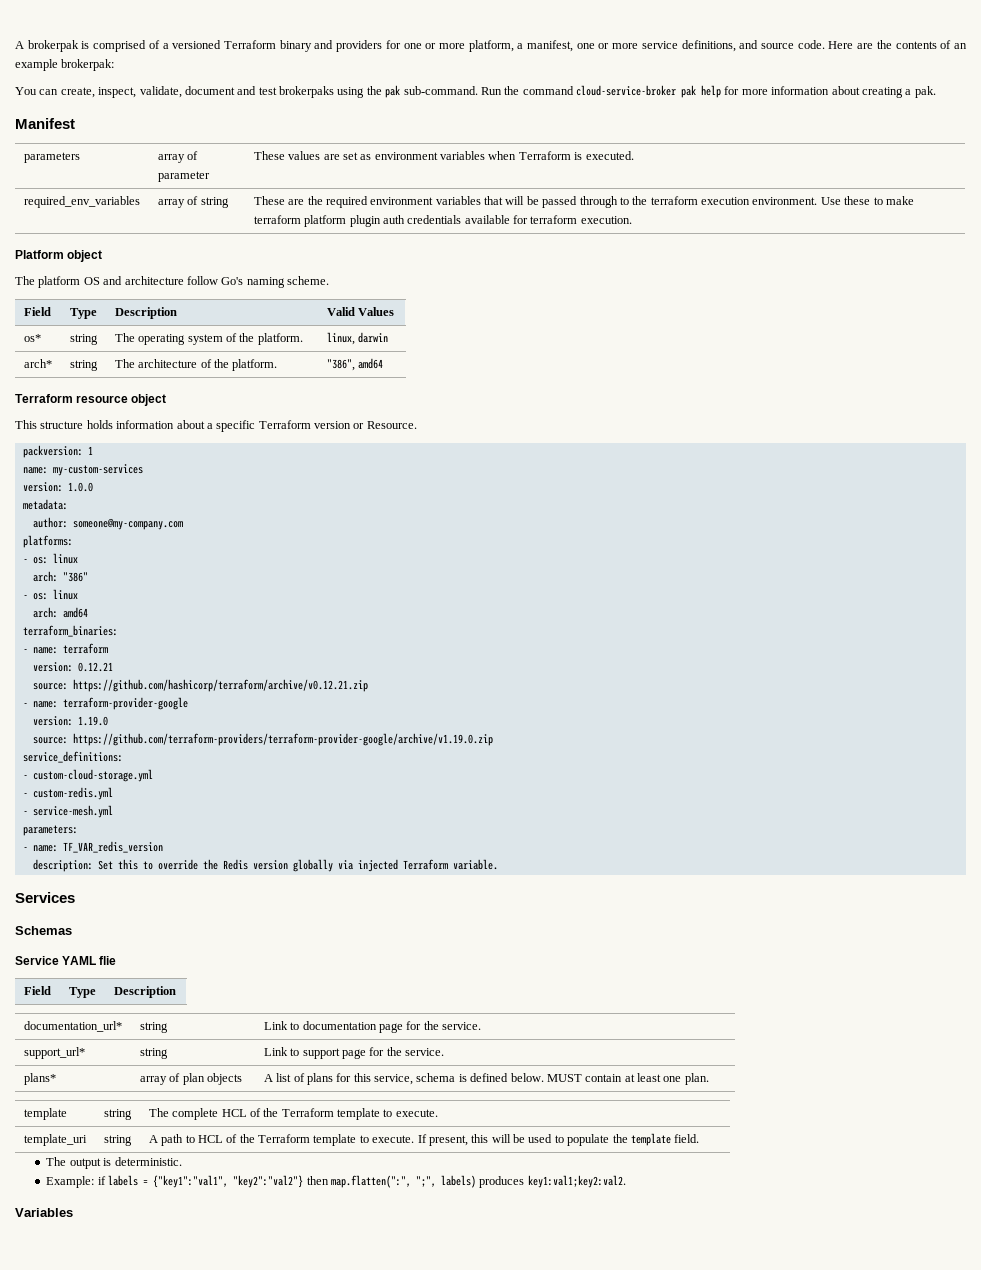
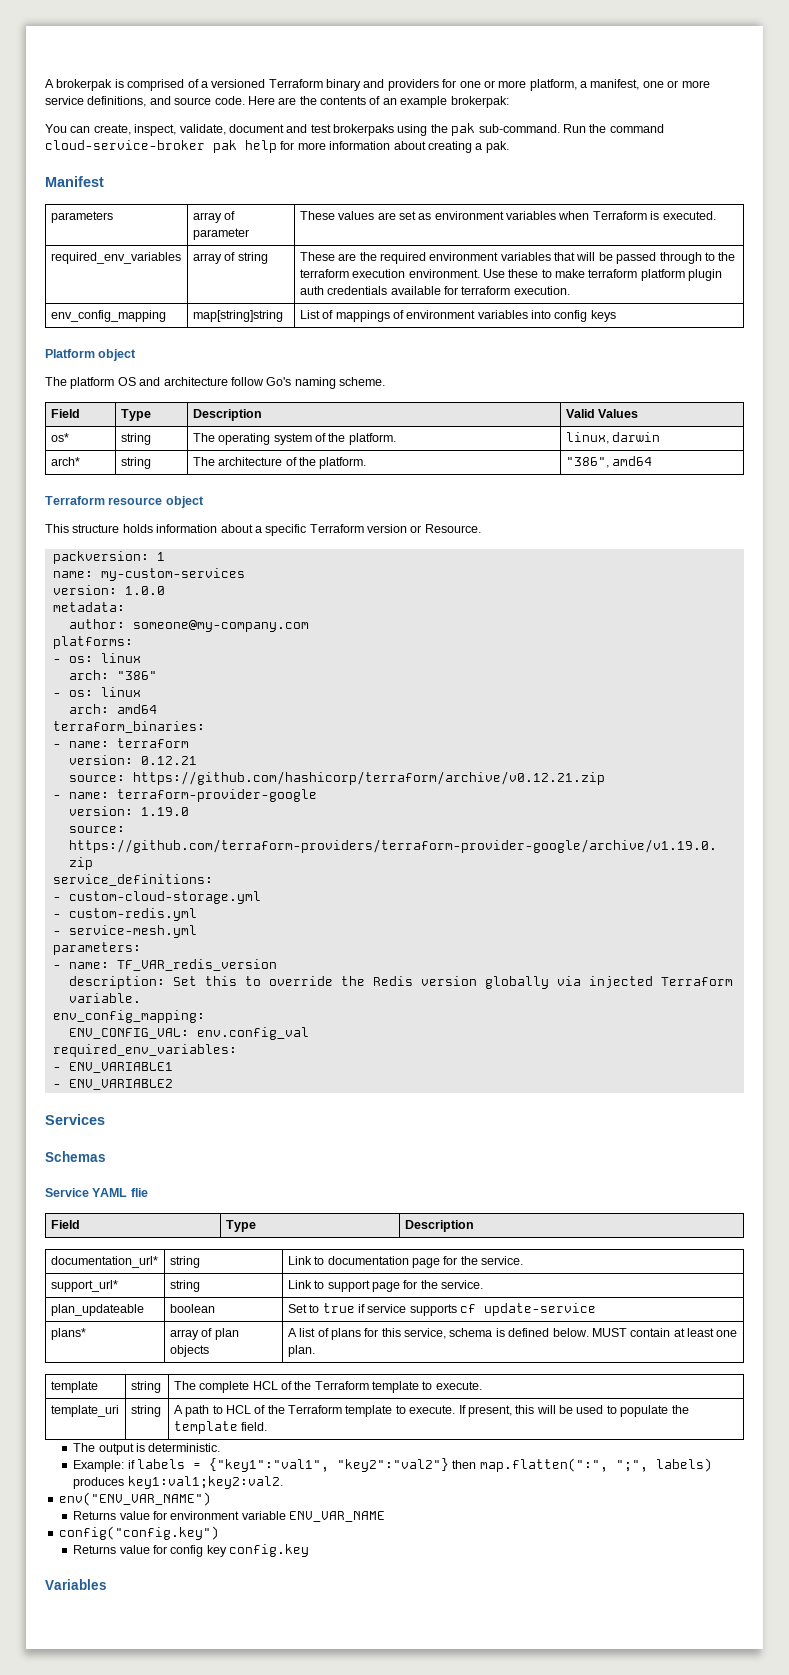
(632, 220) none -> [50,310,166,322] [192,310,283,322] [299,310,616,322] // env_config_mapping | map[string]string | List of mappings of environment variables into config keys
(498, 864) none -> [52,1010,205,1023] [68,1027,309,1040] [52,1044,237,1057] [52,1062,173,1073] [52,1079,173,1090] // env_config_mapping: // ENV_CONFIG_VAL: env.config_val // required_env_variables: // - ENV_VARIABLE1 // - ENV_VARIABLE2
(444, 1052) none -> [50,1304,144,1316] [169,1304,215,1313] [287,1303,597,1316] // plan_updateable | boolean | Set to true if service supports cf update-service
(626, 1181) none -> [58,1492,211,1506] [73,1511,386,1522] [58,1526,219,1540] [73,1544,310,1557] // env("ENV_VAR_NAME") // Returns value for environment variable ENV_VAR_NAME // config("config.key") // Returns value for config key config.key

